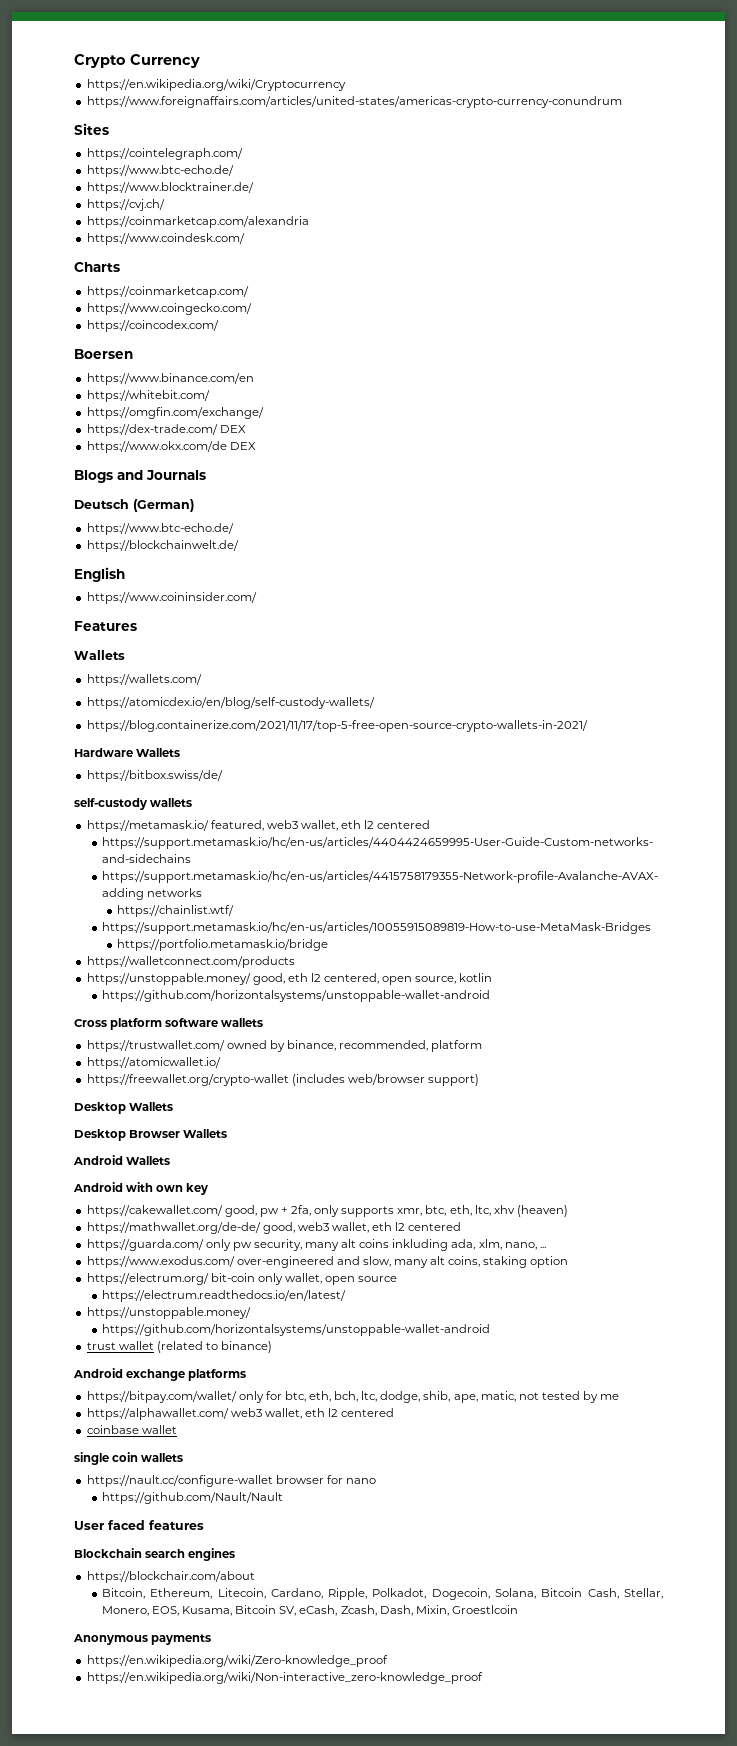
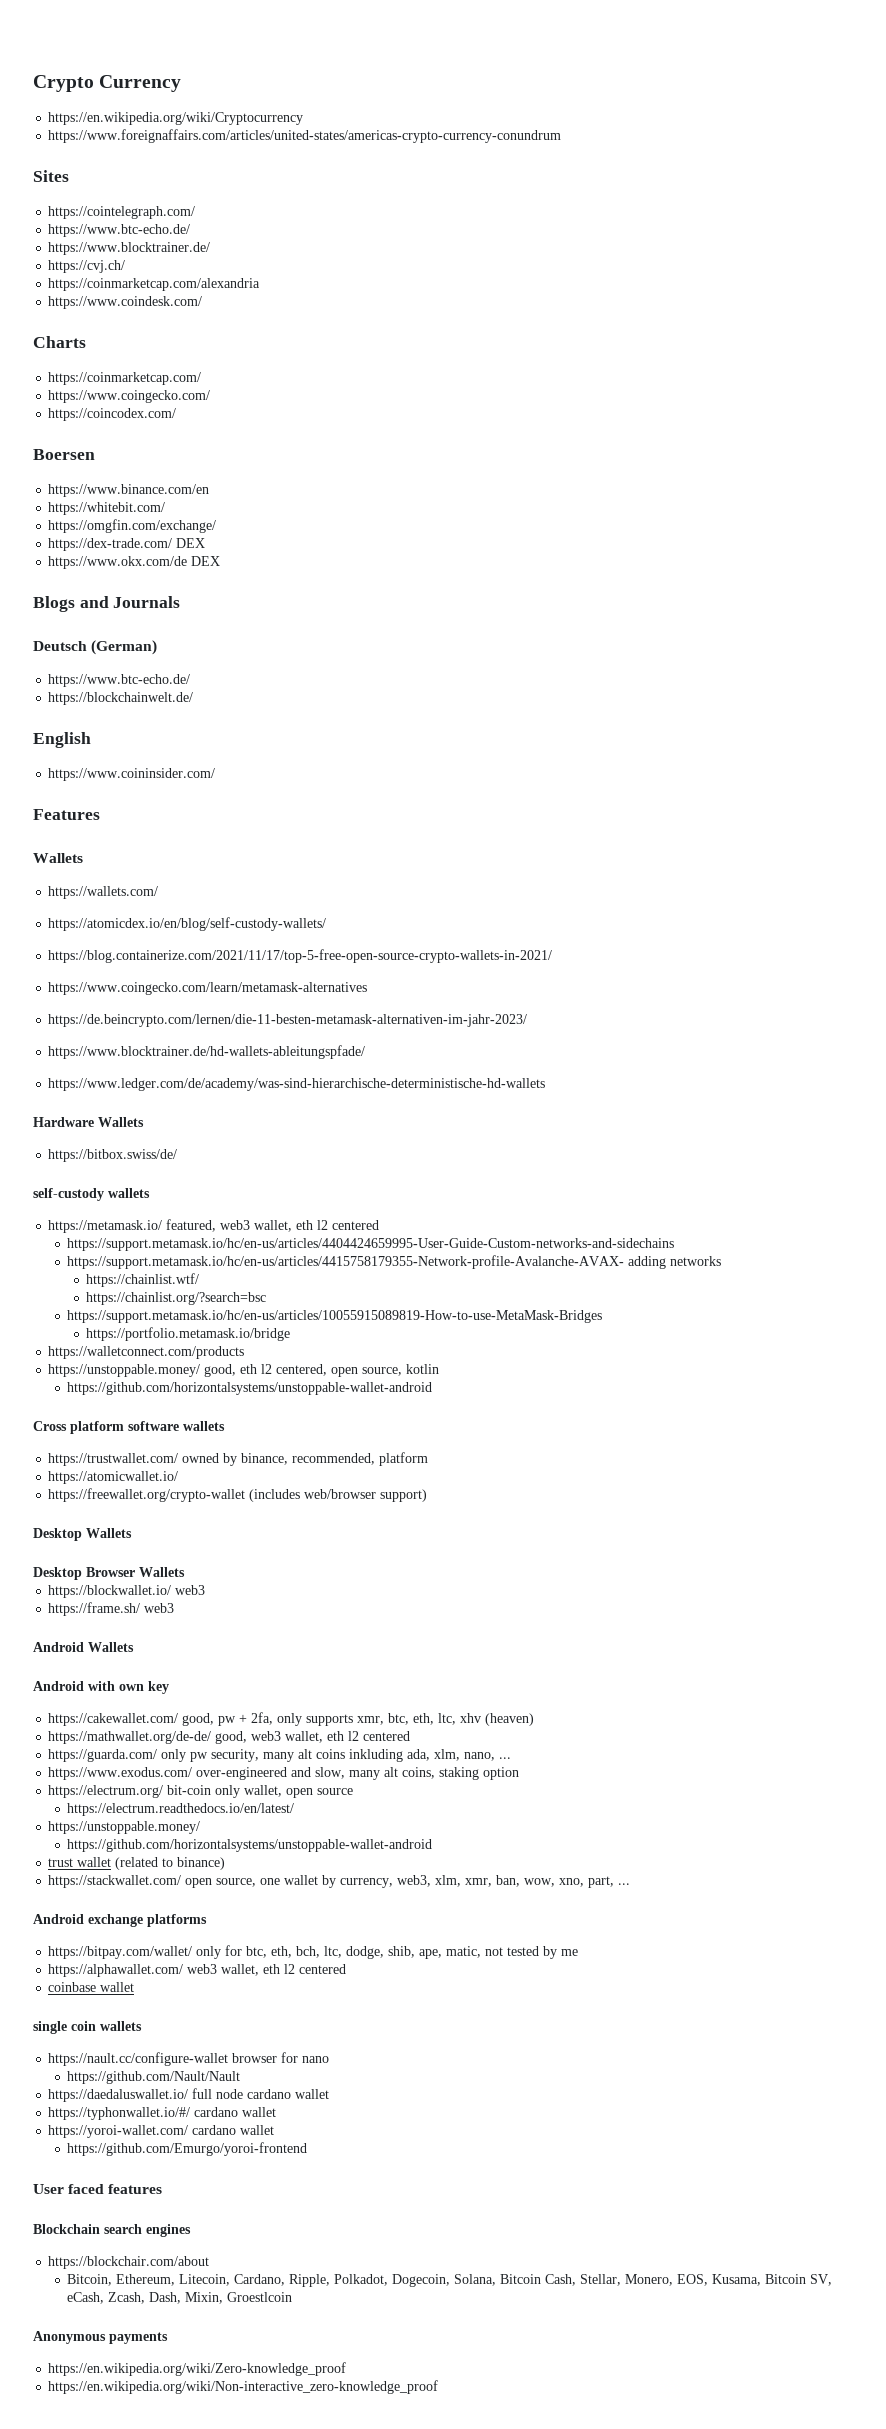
(588, 726) none -> [48,982,368,995] [48,1014,528,1027] [48,1045,366,1059] [48,1078,546,1091] // https://www.coingecko.com/learn/metamask-alternatives // https://de.beincrypto.com/lernen/die-11-besten-metamask-alternativen-im-jahr-2023/ // https://www.blocktrainer.de/hd-wallets-ableitungspfade/ // https://www.ledger.com/de/academy/was-sind-hierarchische-deterministische-hd-wallets
(235, 911) none -> [86,1292,267,1305] // https://chainlist.org/?search=bsc
(228, 1133) none -> [48,1585,206,1598] [48,1602,175,1616] // https://blockwallet.io/ web3 // https://frame.sh/ web3
(273, 1347) none -> [48,1875,631,1888] // https://stackwallet.com/ open source, one wallet by currency, web3, xlm, xmr, ban, wow, xno, part, ...
(283, 1498) none -> [48,2088,330,2102] [48,2107,277,2120] [48,2125,275,2138] [67,2142,308,2156] // https://daedaluswallet.io/ full node cardano wallet // https://typhonwallet.io/#/ cardano wallet // https://yoroi-wallet.com/ cardano wallet // https://github.com/Emurgo/yoroi-frontend

